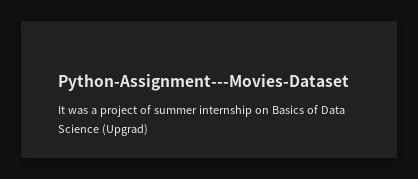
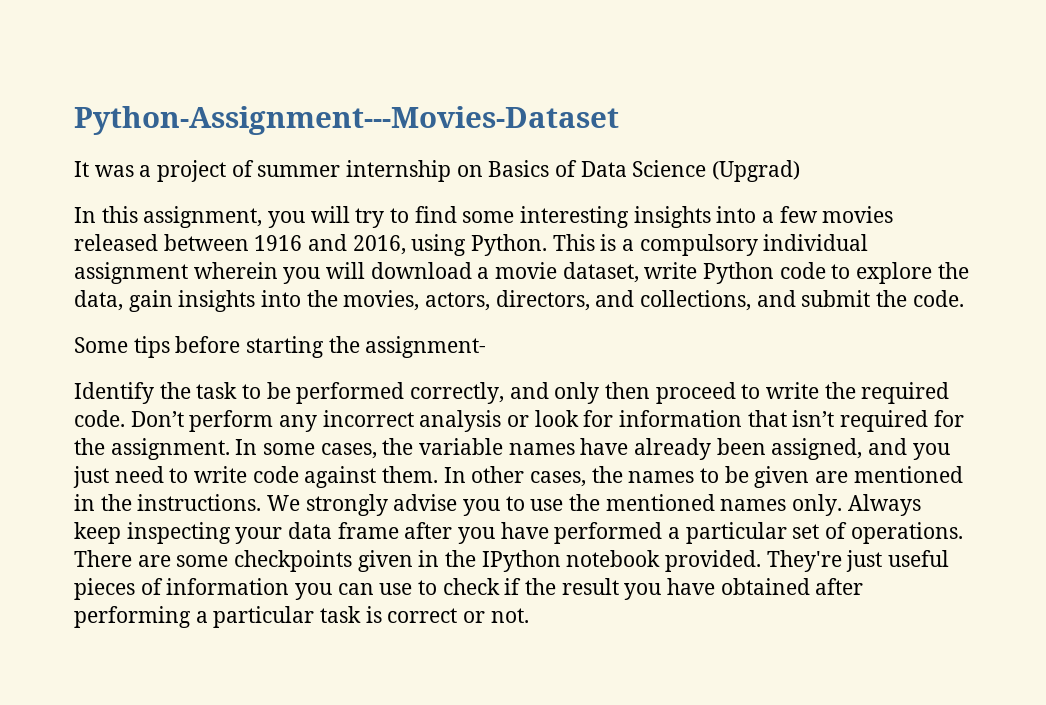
(148, 130) none -> [74,206,894,228] [74,234,869,256] [74,262,969,284] [74,290,964,312] [74,336,487,358] [74,382,950,404] [74,410,964,432] [74,438,950,460] [73,466,963,488] [74,494,921,516] [74,522,963,544] [74,550,950,572] [74,578,864,600] [74,606,529,628] // In this assignment, you will try to find some interesting insights into a few movies released between 1916 and 2016, using Python. This is a compulsory individual assignment wherein you will download a movie dataset, write Python code to explore the data, gain insights into the movies, actors, directors, and collections, and submit the code. // Some tips before starting the assignment- // Identify the task to be performed correctly, and only then proceed to write the required code. Don’t perform any incorrect analysis or look for information that isn’t required for the assignment. In some cases, the variable names have already been assigned, and you just need to write code against them. In other cases, the names to be given are mentioned in the instructions. We strongly advise you to use the mentioned names only. Always keep inspecting your data frame after you have performed a particular set of operations. There are some checkpoints given in the IPython notebook provided. They're just useful pieces of information you can use to check if the result you have obtained after performing a particular task is correct or not.

